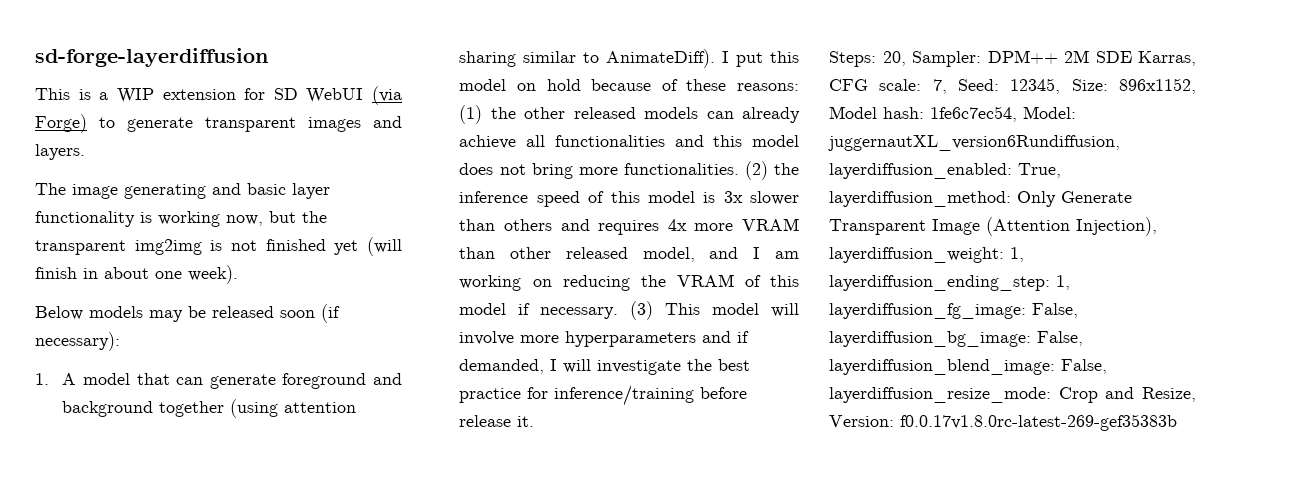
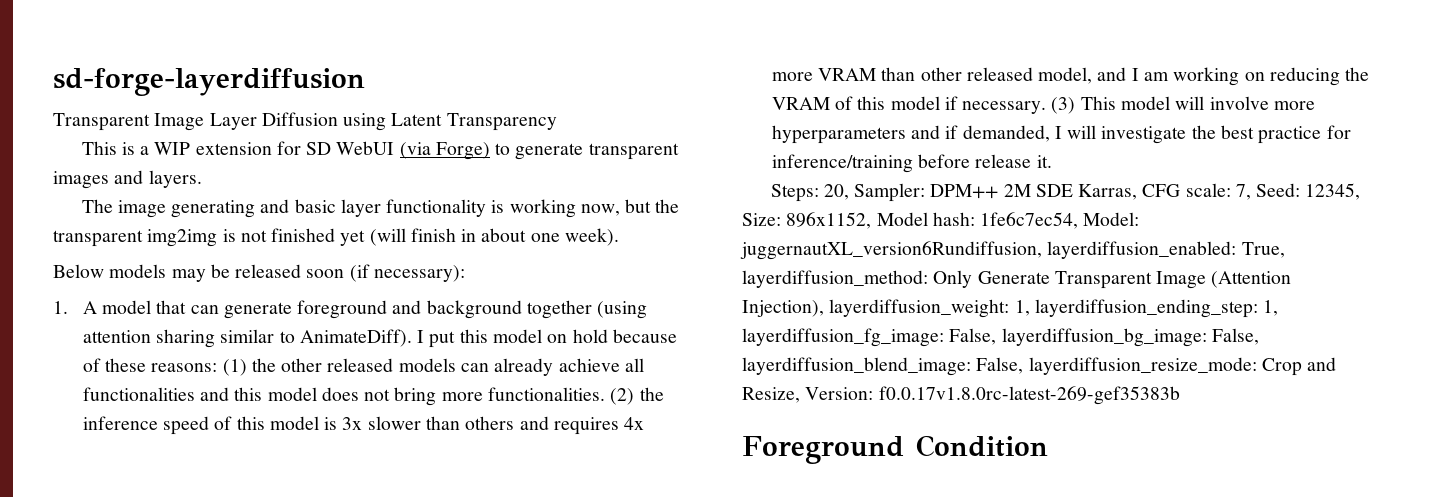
(268, 57) none -> [53,112,557,131] // Transparent Image Layer Diffusion using Latent Transparency
(1177, 422) none -> [742,435,1048,464] // Foreground Condition

